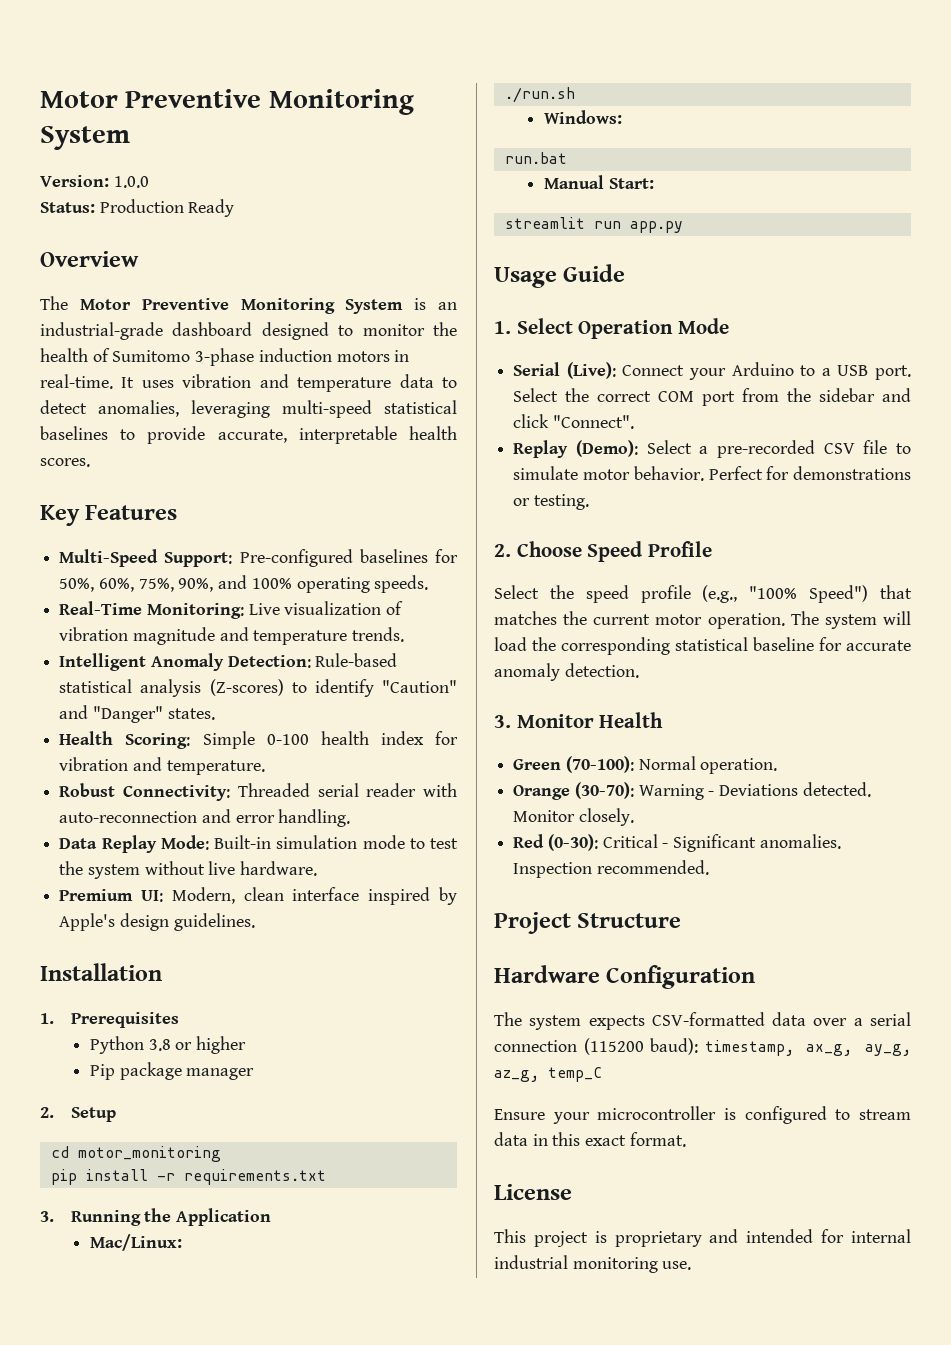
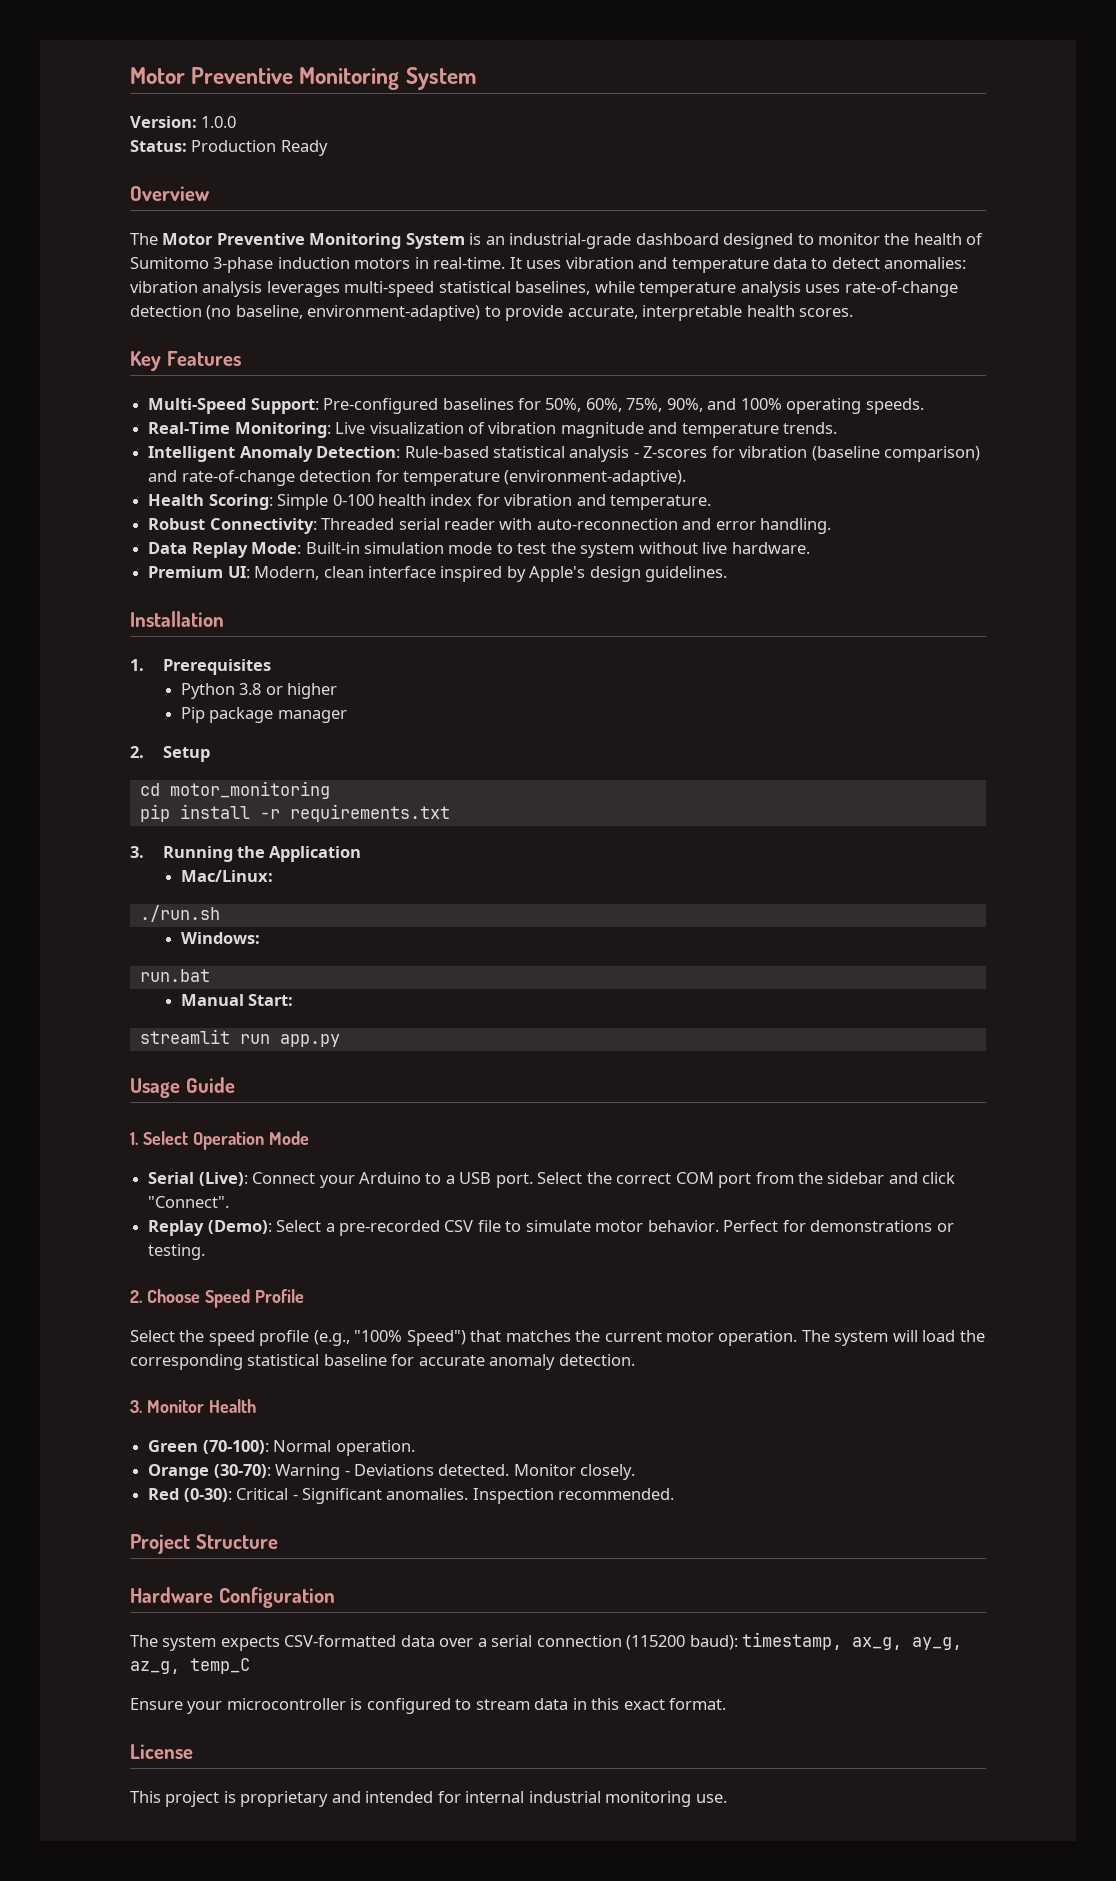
[98,400,457,418] [40,426,108,440] anomalies, leveraging multi-speed statistical baselines -> [884,257,967,269] [130,281,958,297] [130,305,481,321] anomalies: vibration analysis leverages multi-speed statistical baselines, while temperature analysis uses rate-of-change detection (no baseline, environment-adaptive)
[209,679,457,697] [59,705,215,723] (Z-scores) to identify "Caution" and "Danger" states. -> [633,446,981,462] [148,470,687,486] - Z-scores for vibration (baseline comparison) and rate-of-change detection for temperature (environment-adaptive).

